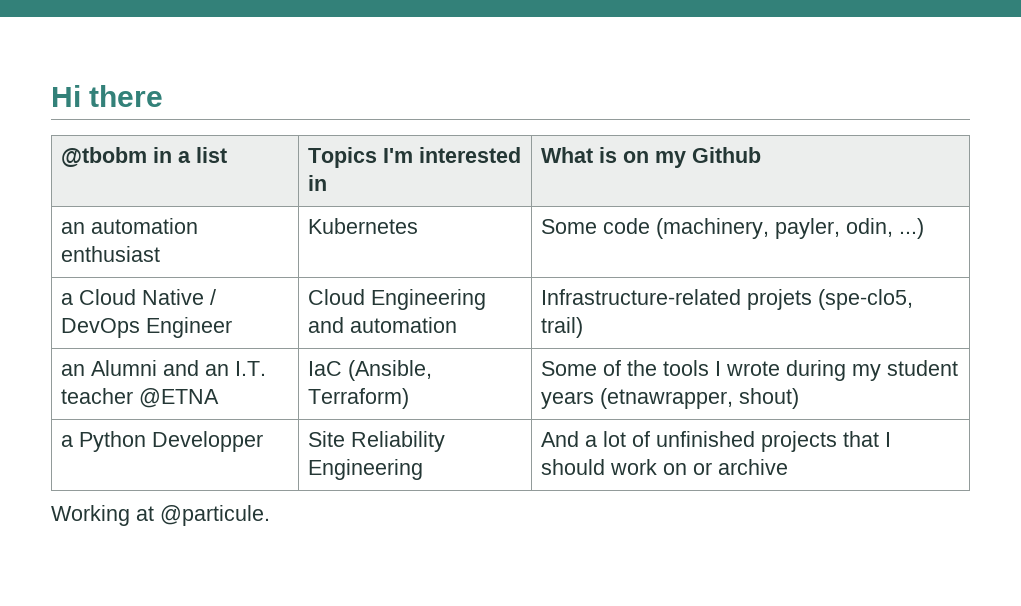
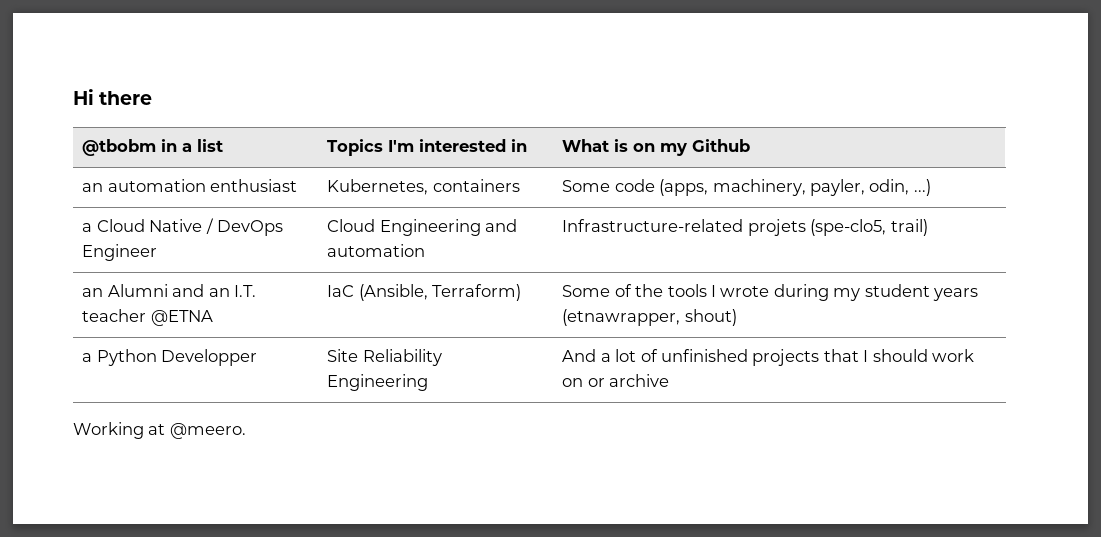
[308,218,419,234] Kubernetes -> [327,179,520,195] Kubernetes, containers
[656,218,770,239] (machinery, -> [659,179,806,196] (apps, machinery,
[160,505,270,526] @particule. -> [169,423,246,439] @meero.

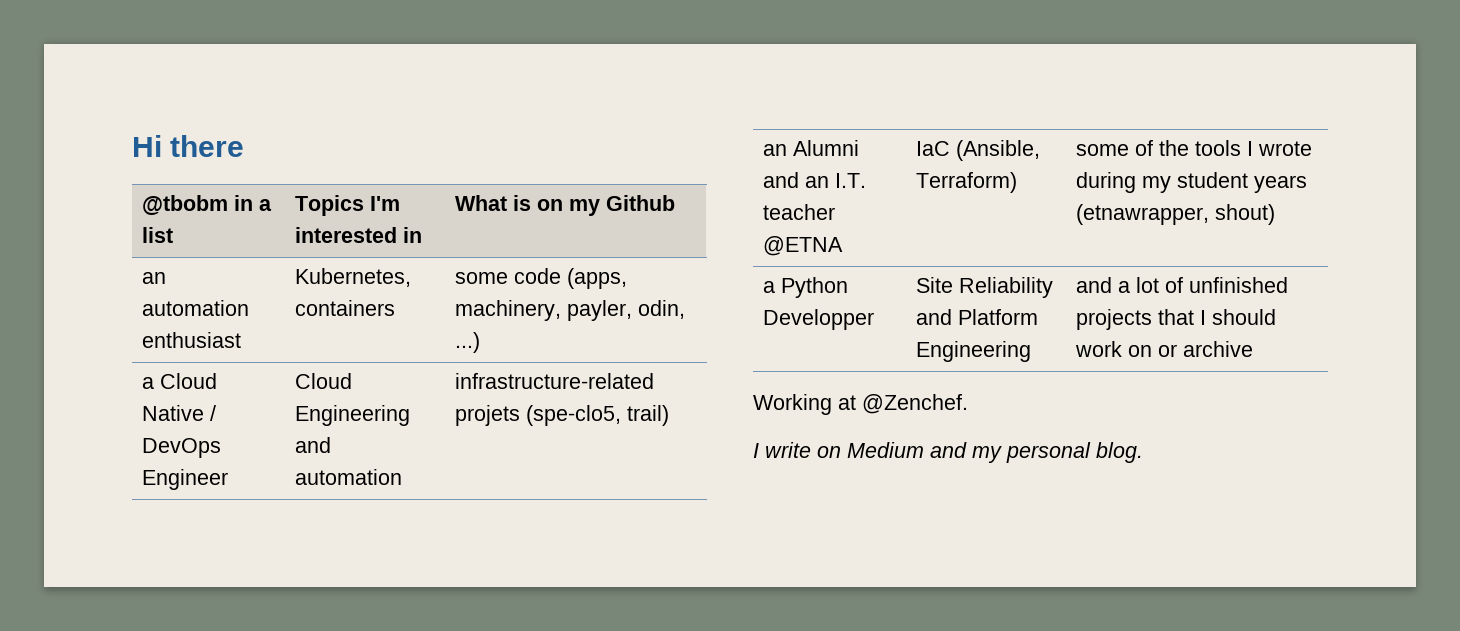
[562,180,611,192] Some -> [454,272,508,284] some
[562,219,744,232] Infrastructure-related -> [454,373,654,389] infrastructure-related
[562,285,611,297] Some -> [1075,144,1129,156] some
(442, 357) none -> [915,309,1038,325] and Platform
[562,349,597,362] And -> [1075,277,1112,293] and
[169,423,246,439] @meero. -> [862,394,968,414] [753,442,1143,463] @Zenchef. // I write on Medium and my personal blog.

